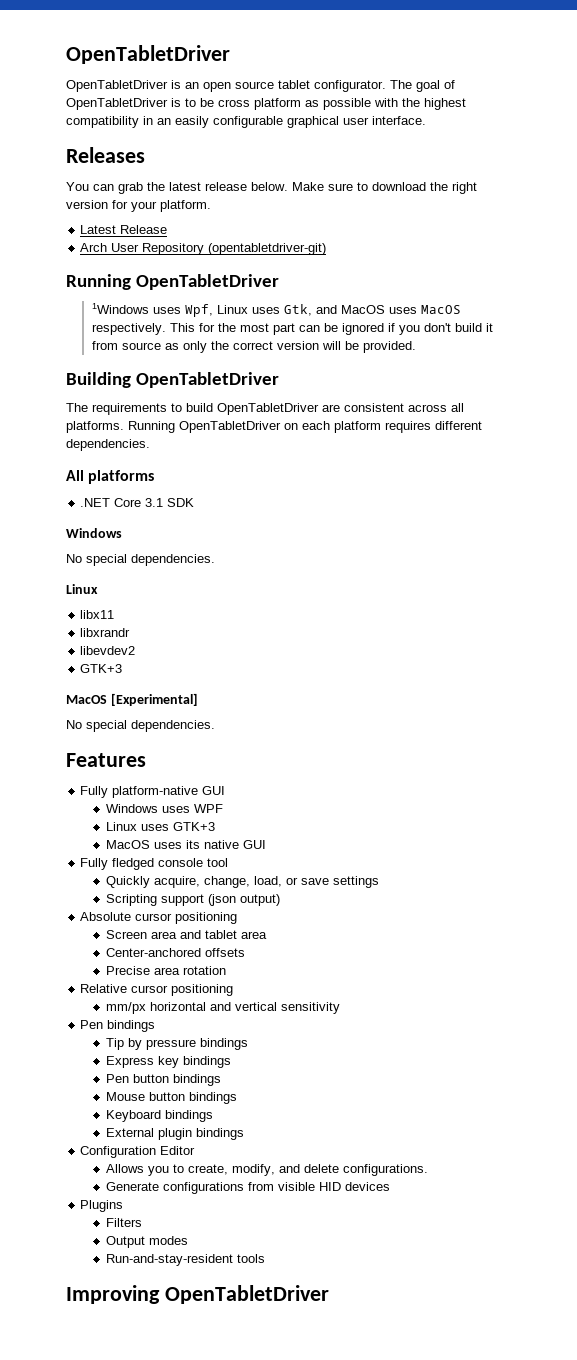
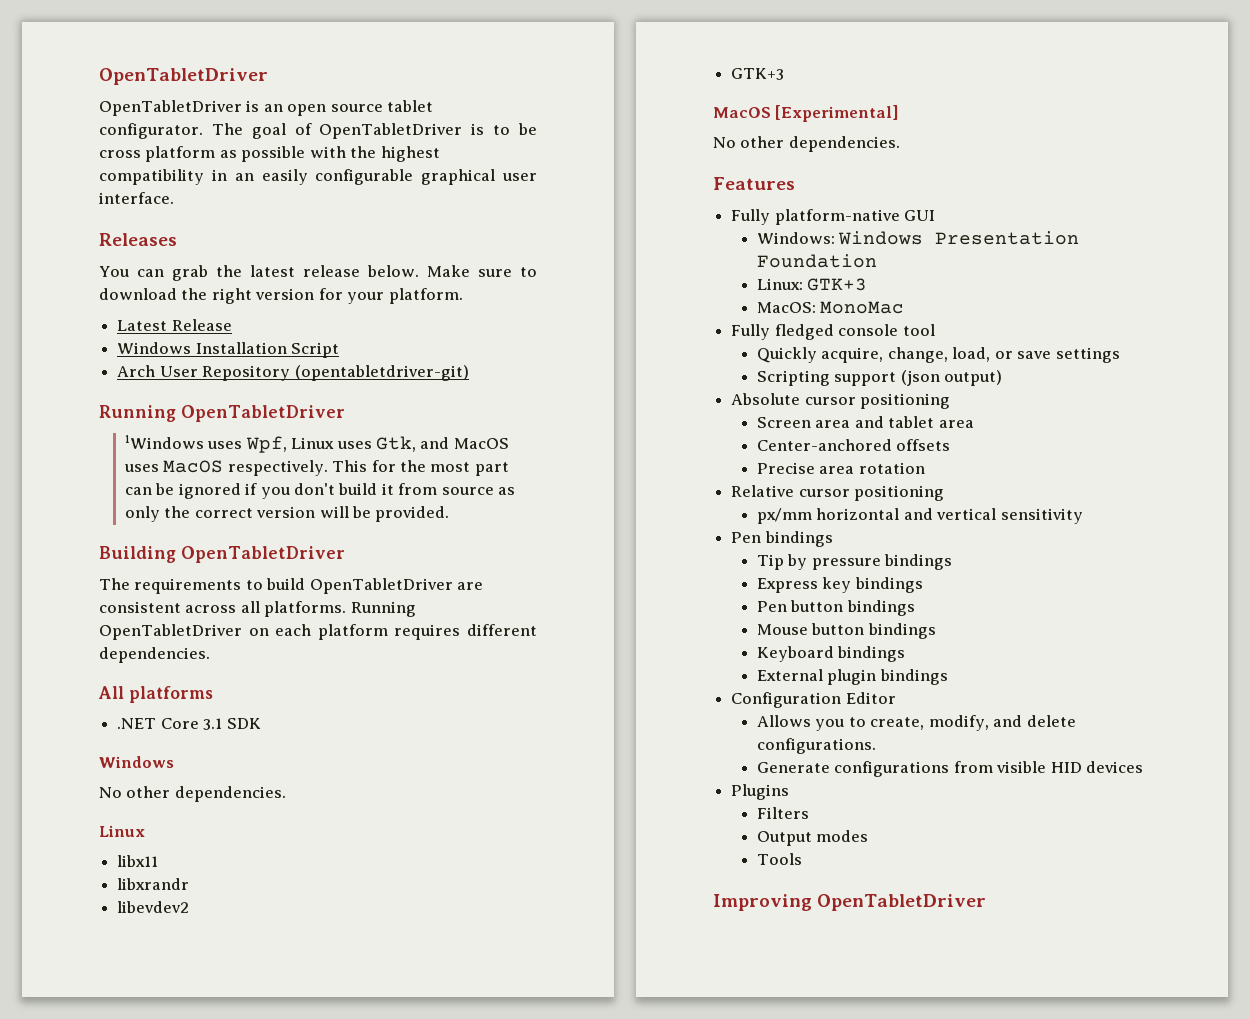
(168, 229) none -> [117,342,340,358] // Windows Installation Script
[86,554,127,566] special -> [126,786,171,798] other
[86,720,127,732] special -> [740,136,785,148] other
[105,804,223,813] [105,822,215,831] [105,840,266,849] Windows uses WPF // Linux uses GTK+3 // MacOS uses its native GUI -> [756,231,1080,245] [756,254,877,268] [756,278,868,291] [756,301,905,314] Windows: Windows Presentation Foundation // Linux: GTK+3 // MacOS: MonoMac
[105,1002,146,1014] mm/px -> [756,508,812,524] px/mm
[105,1254,265,1266] Run-and-stay-resident tools -> [756,853,802,865] Tools

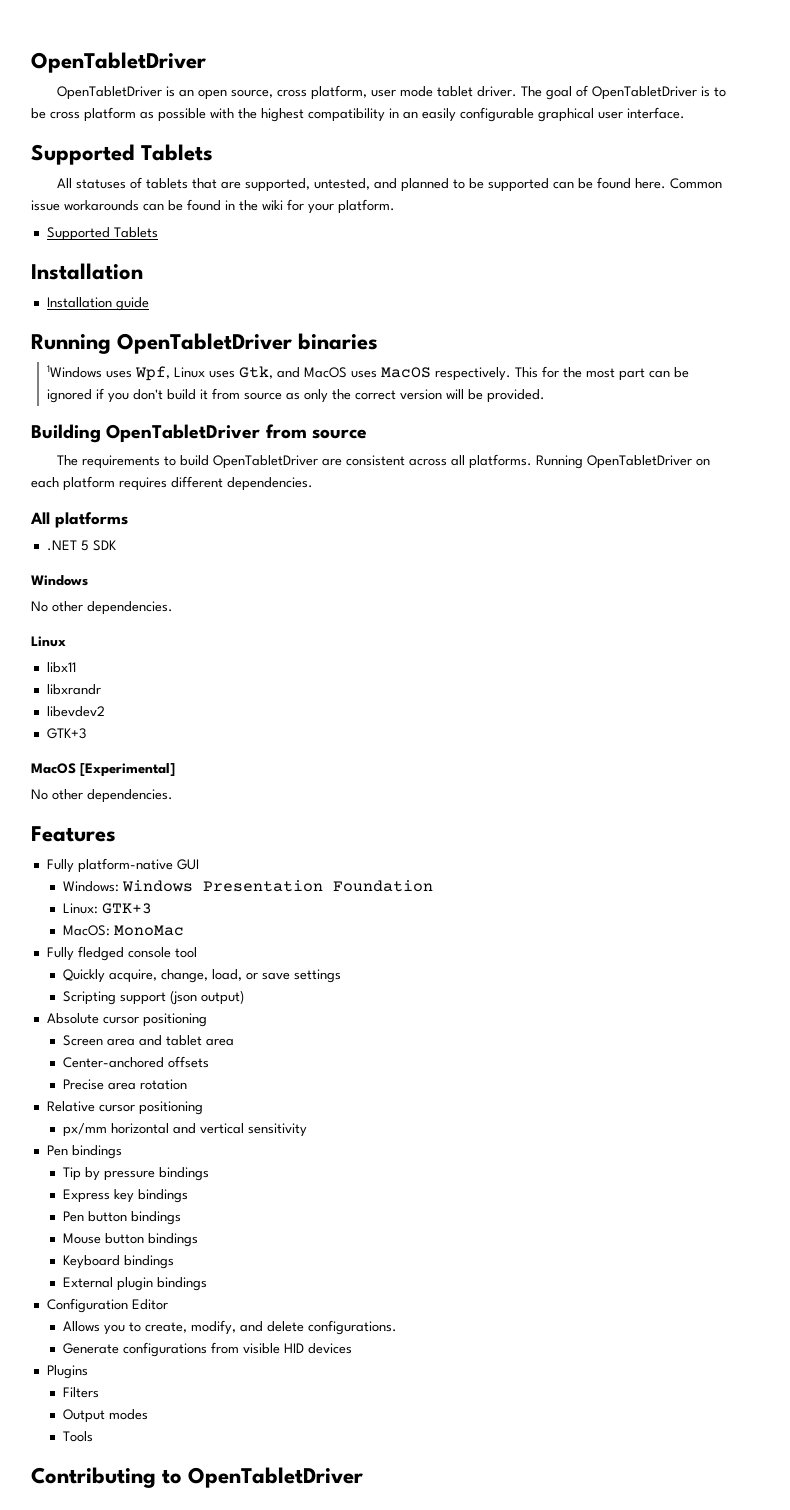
[330,100,434,112] [99,123,203,139] source tablet configurator. -> [230,85,517,100] source, cross platform, user mode tablet driver.
[99,233,177,246] [99,265,537,281] [99,288,463,304] [117,319,232,331] [117,342,340,358] [117,365,469,381] [99,405,345,422] Releases // You can grab the latest release below. Make sure to download the right version for your platform. // Latest Release // Windows Installation Script // Arch User Repository (opentabletdriver-git) // Running OpenTabletDriver -> [31,144,214,165] [56,177,722,192] [31,199,395,214] [46,227,158,241] [31,263,143,280] [46,297,149,311] [31,333,379,354] Supported Tablets // All statuses of tablets that are supported, untested, and planned to be supported can be found here. Common issue workarounds can be found in the wiki for your platform. // Supported Tablets // Installation // Installation guide // Running OpenTabletDriver binaries
(345, 554) none -> [265,424,367,439] from source
[160,718,223,730] Core 3.1 -> [80,540,89,551] 5
[713,894,812,911] Improving -> [31,1467,183,1488] Contributing to

